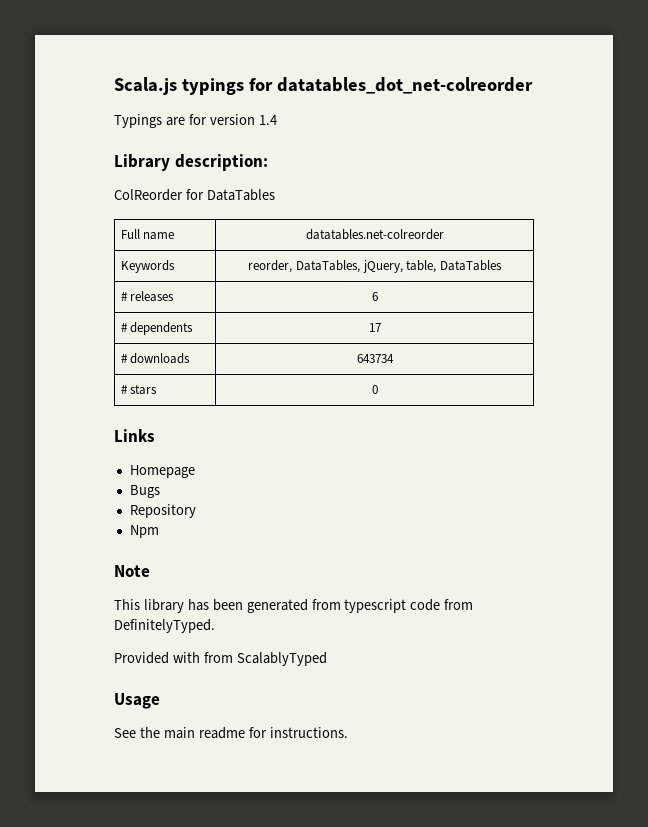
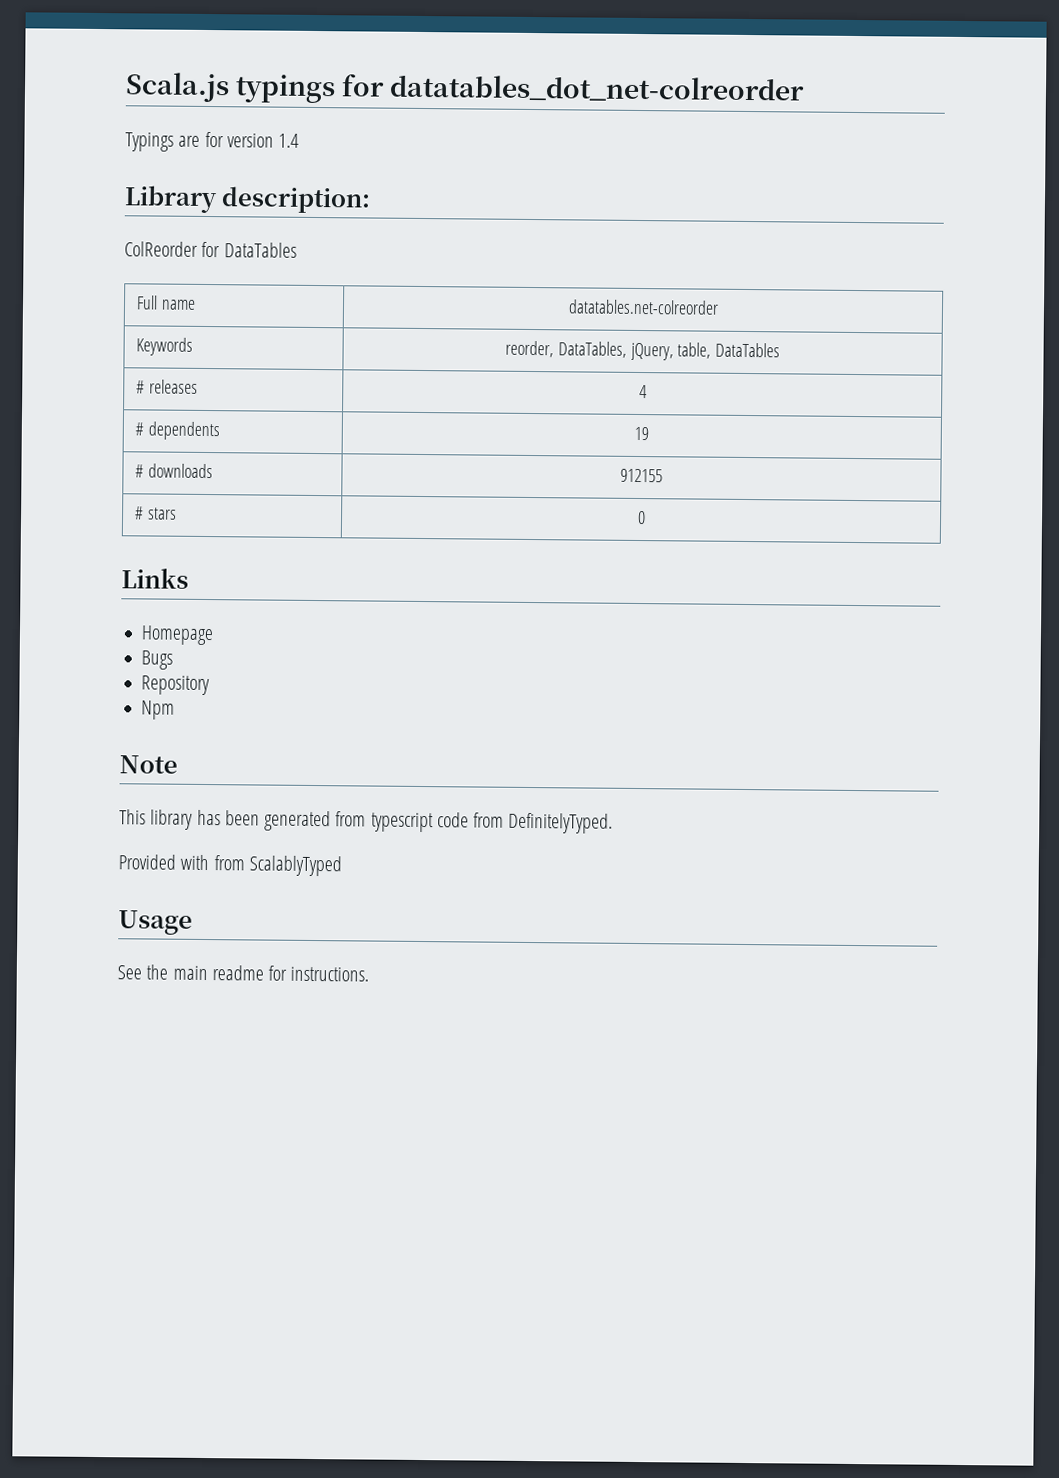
[371,292,378,301] 6 -> [638,384,647,399] 4
[368,323,381,332] 17 -> [634,426,649,441] 19
[356,354,394,363] 643734 -> [620,468,663,483] 912155

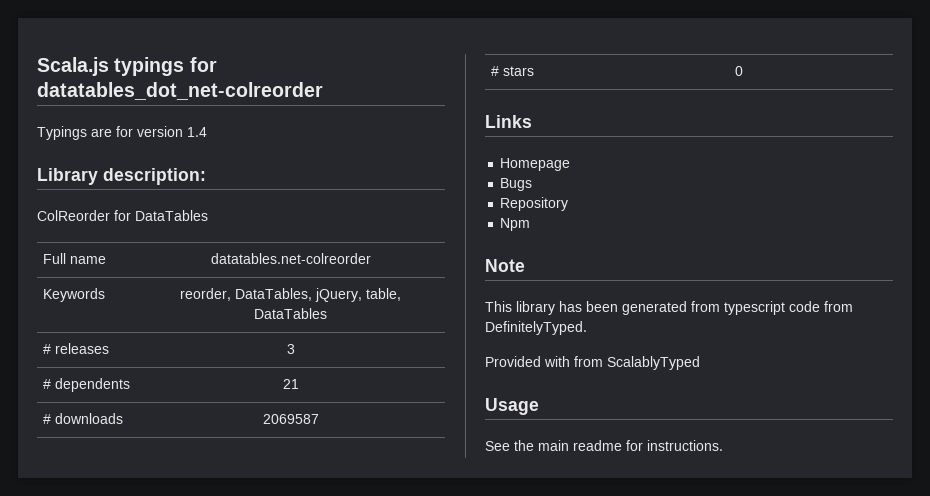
[638,384,647,399] 4 -> [286,344,295,354] 3
[634,426,649,441] 19 -> [282,379,299,389] 21
[620,468,663,483] 912155 -> [262,414,319,424] 2069587

